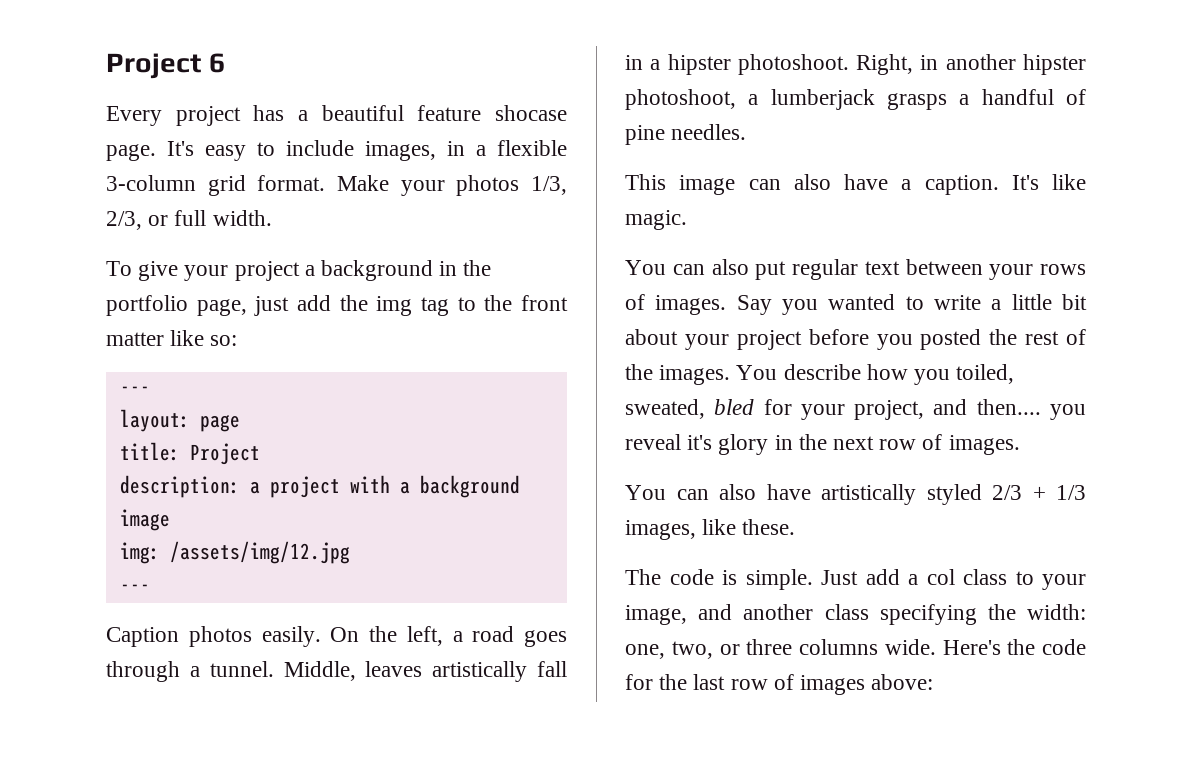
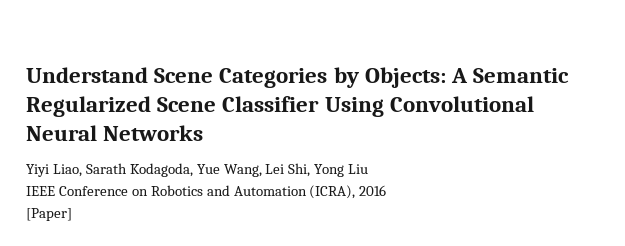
[106,53,225,79] [106,105,567,126] [106,140,567,161] [106,175,567,196] [106,210,272,230] [106,260,492,281] [106,295,568,316] [106,330,238,346] [119,386,150,394] [119,409,240,432] [119,442,260,465] [119,475,520,498] [119,509,170,531] [119,541,350,564] [119,584,150,592] [106,626,567,647] [106,661,567,682] [625,54,1086,75] [625,89,1086,110] [625,124,747,145] [625,174,1086,195] [625,210,687,230] [625,259,1086,280] [625,294,1087,315] [625,329,1086,350] [625,364,1015,385] [625,399,1086,420] [625,434,1020,455] [625,484,1086,505] [625,519,796,540] [625,569,1086,590] [625,604,1086,625] [625,639,1086,659] [625,674,934,695] Project 6 // Every project has a beautiful feature shocase page. It's easy to include images, in a flexible 3-column grid format. Make your photos 1/3, 2/3, or full width. // To give your project a background in the portfolio page, just add the img tag to the front matter like so: // --- // layout: page // title: Project // description: a project with a background image // img: /assets/img/12.jpg // --- // Caption photos easily. On the left, a road goes through a tunnel. Middle, leaves artistically fall in a hipster photoshoot. Right, in another hipster photoshoot, a lumberjack grasps a handful of pine needles. // This image can also have a caption. It's like magic. // You can also put regular text between your rows of images. Say you wanted to write a little bit about your project before you posted the rest of the images. You describe how you toiled, sweated, bled for your project, and then.... you reveal it's glory in the next row of images. // You can also have artistically styled 2/3 + 1/3 images, like these. // The code is simple. Just add a col class to your image, and another class specifying the width: one, two, or three columns wide. Here's the code for the last row of images above: -> [26,67,570,88] [26,96,534,117] [26,125,204,141] [26,163,369,177] [26,185,387,199] [26,208,72,221] Understand Scene Categories by Objects: A Semantic Regularized Scene Classifier Using Convolutional Neural Networks // Yiyi Liao, Sarath Kodagoda, Yue Wang, Lei Shi, Yong Liu // IEEE Conference on Robotics and Automation (ICRA), 2016 // [Paper]

